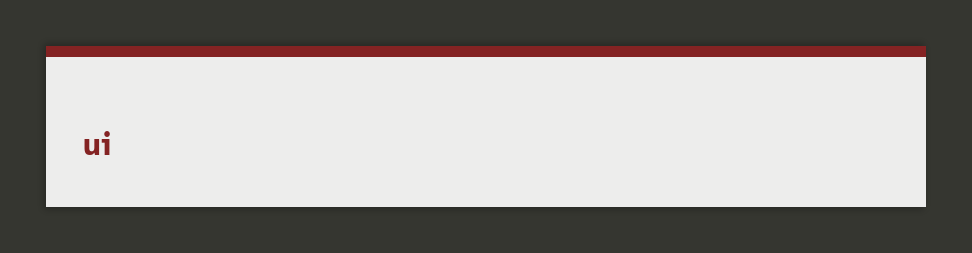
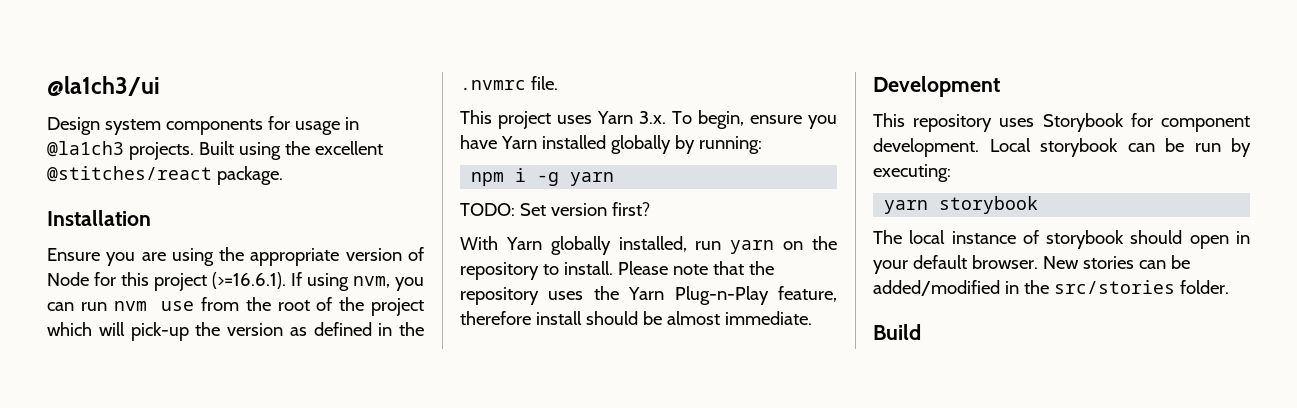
[83,131,111,155] ui -> [47,76,160,97] [47,116,359,135] [47,141,383,160] [47,166,283,185] [47,210,151,226] [47,247,424,266] [47,272,424,291] [47,297,425,316] [47,322,424,341] [460,76,558,90] [460,110,837,129] [460,135,762,154] [471,168,615,186] [460,202,650,216] [460,236,837,255] [460,261,774,280] [460,286,837,305] [460,311,812,325] [873,76,1000,97] [873,113,1250,132] [873,138,1251,157] [873,164,951,182] [884,196,1039,214] [873,230,1250,249] [873,255,1190,274] [873,280,1229,296] [873,324,921,340] @la1ch3/ui // Design system components for usage in @la1ch3 projects. Built using the excellent @stitches/react package. // Installation // Ensure you are using the appropriate version of Node for this project (>=16.6.1). If using nvm, you can run nvm use from the root of the project which will pick-up the version as defined in the .nvmrc file. // This project uses Yarn 3.x. To begin, ensure you have Yarn installed globally by running: // npm i -g yarn // TODO: Set version first? // With Yarn globally installed, run yarn on the repository to install. Please note that the repository uses the Yarn Plug-n-Play feature, therefore install should be almost immediate. // Development // This repository uses Storybook for component development. Local storybook can be run by executing: // yarn storybook // The local instance of storybook should open in your default browser. New stories can be added/modified in the src/stories folder. // Build

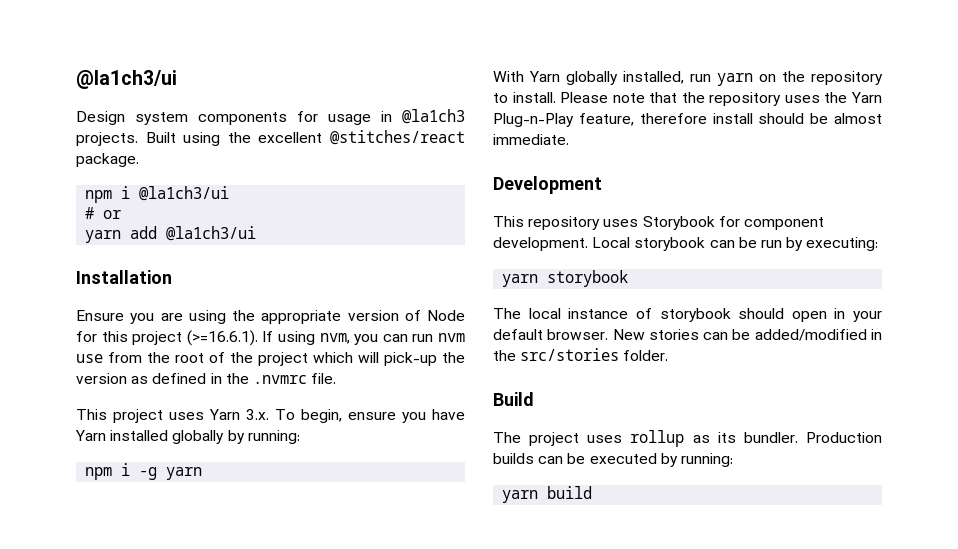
(283, 175) none -> [85,186,230,203] [85,207,122,219] [85,226,257,243] // npm i @la1ch3/ui // # or // yarn add @la1ch3/ui
[460,202,650,216] // TODO: Set version first? -> (203, 473) none
(921, 332) none -> [493,430,882,447] [493,453,733,467] [502,486,593,503] // The project uses rollup as its bundler. Production builds can be executed by running: // yarn build

